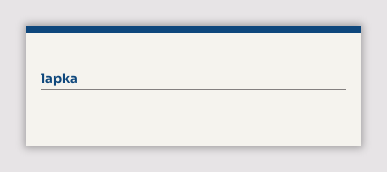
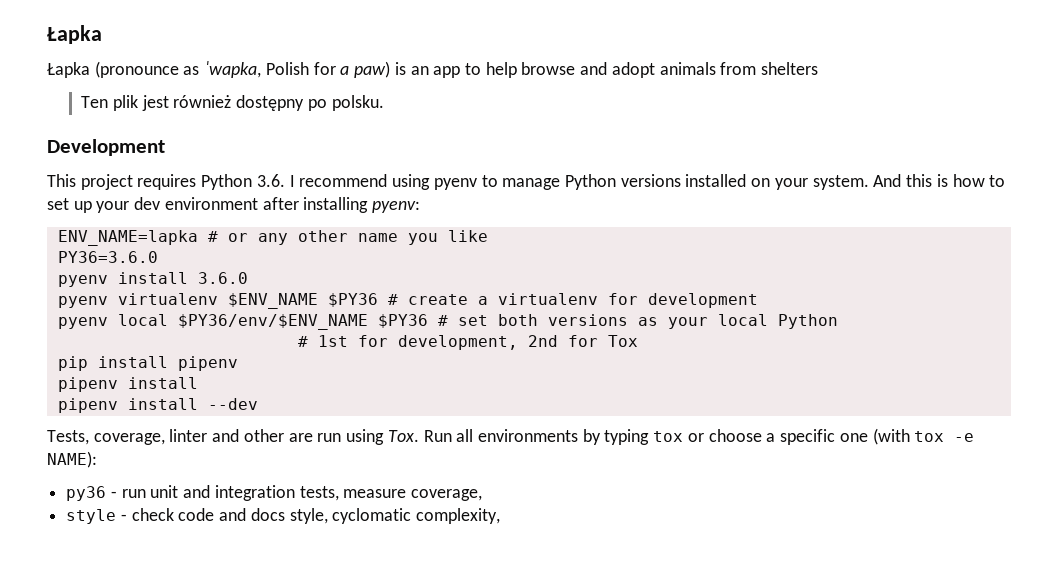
[41,73,78,86] lapka -> [47,25,102,44] [47,61,819,78] [81,95,384,111] [47,139,165,156] [47,174,1006,190] [47,197,421,213] [57,230,488,246] [57,251,158,263] [57,272,248,287] [57,293,758,309] [57,314,838,330] [297,335,638,350] [57,356,238,371] [57,377,198,392] [57,398,258,413] [47,428,975,445] [47,451,97,468] [66,485,483,501] [66,508,501,524] Łapka // Łapka (pronounce as ˈwapka, Polish for a paw) is an app to help browse and adopt animals from shelters // Ten plik jest również dostępny po polsku. // Development // This project requires Python 3.6. I recommend using pyenv to manage Python versions installed on your system. And this is how to set up your dev environment after installing pyenv: // ENV_NAME=lapka # or any other name you like // PY36=3.6.0 // pyenv install 3.6.0 // pyenv virtualenv $ENV_NAME $PY36 # create a virtualenv for development // pyenv local $PY36/env/$ENV_NAME $PY36 # set both versions as your local Python // # 1st for development, 2nd for Tox // pip install pipenv // pipenv install // pipenv install --dev // Tests, coverage, linter and other are run using Tox. Run all environments by typing tox or choose a specific one (with tox -e NAME): // py36 - run unit and integration tests, measure coverage, // style - check code and docs style, cyclomatic complexity,

